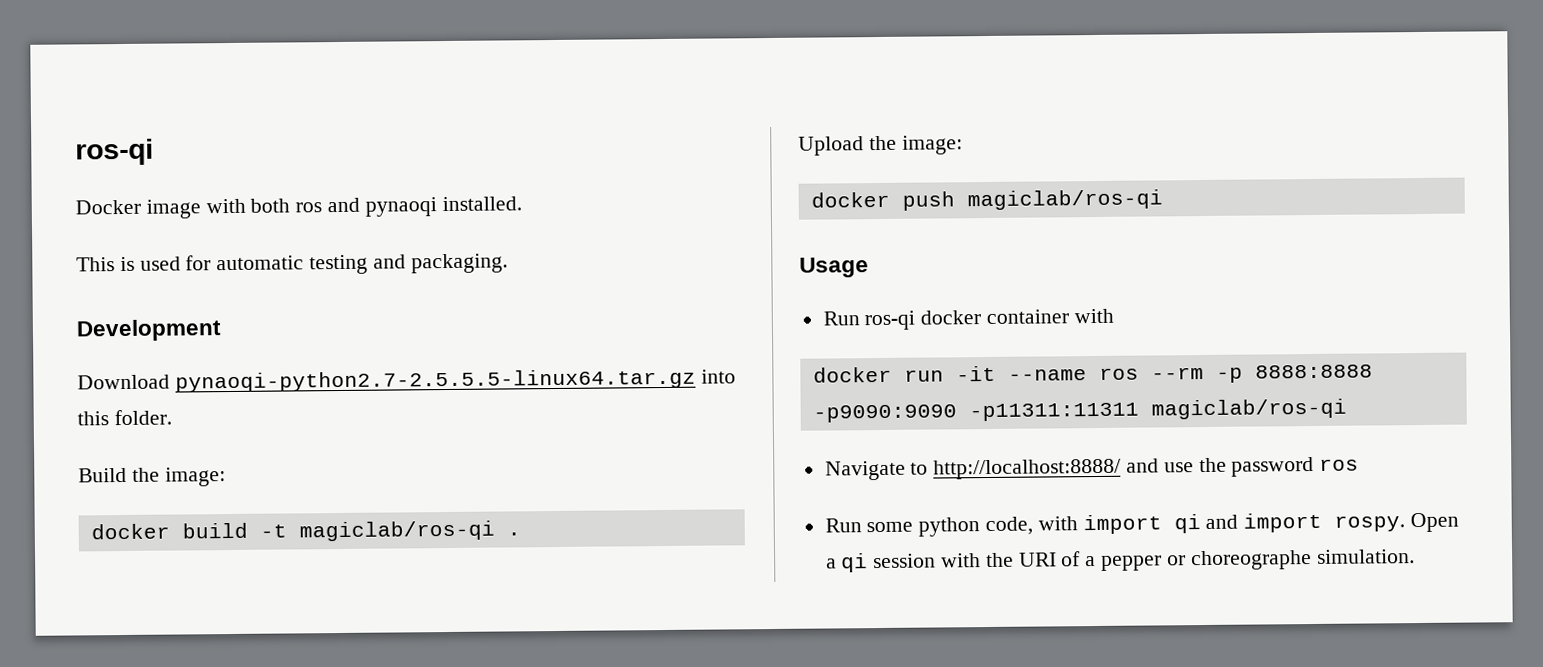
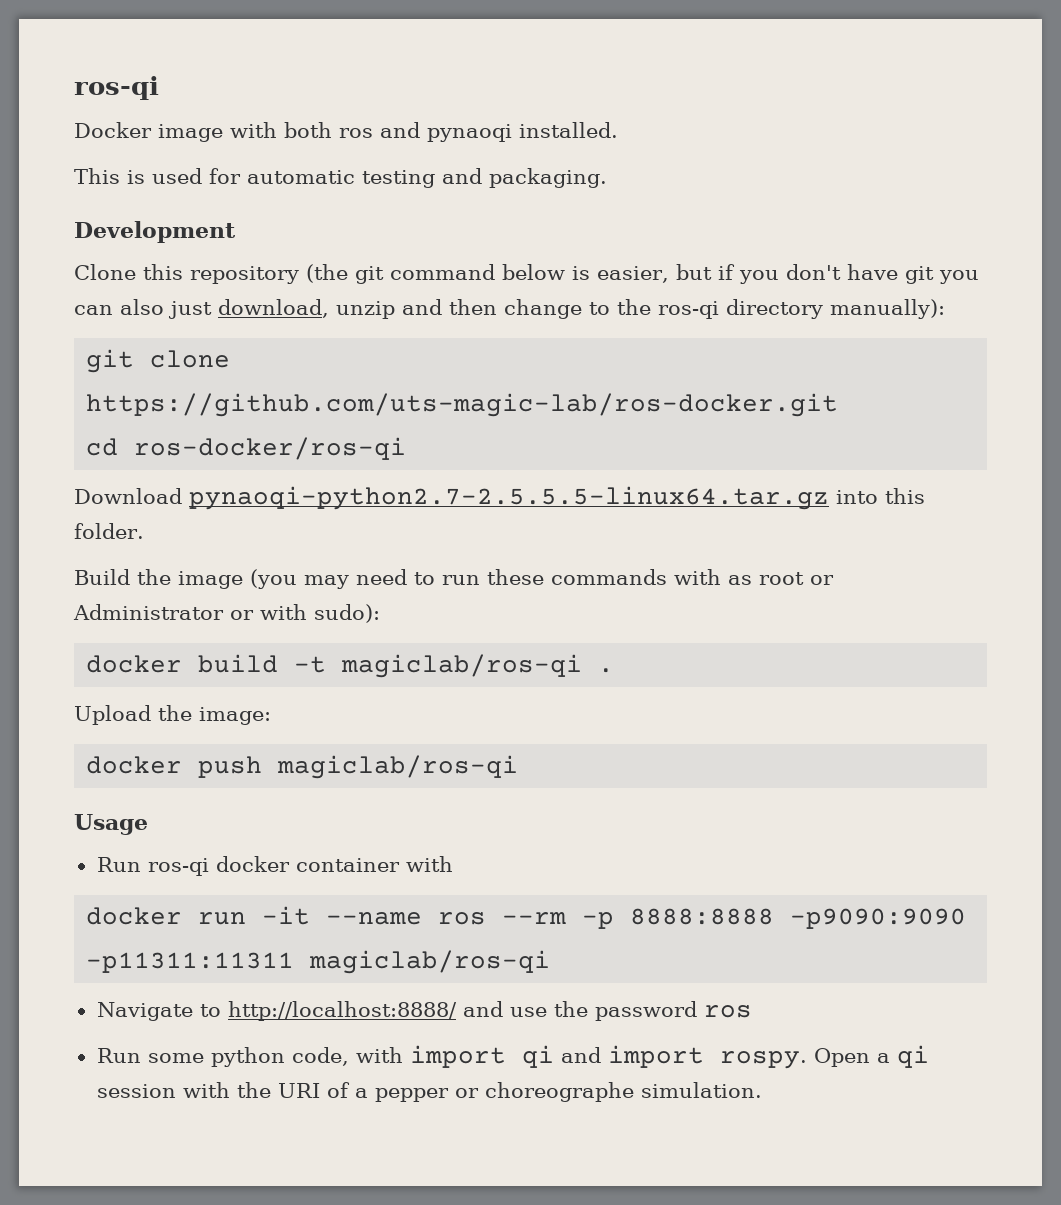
(222, 330) none -> [74,264,979,284] [74,299,945,319] [86,349,231,373] [86,393,839,417] [86,437,407,460] // Clone this repository (the git command below is easier, but if you don't have git you can also just download, unzip and then change to the ros-qi directory manually): // git clone https://github.com/uts-magic-lab/ros-docker.git // cd ros-docker/ros-qi
[164,467,226,487] image: -> [178,569,834,589] [73,604,380,623] image (you may need to run these commands with as root or Administrator or with sudo):

